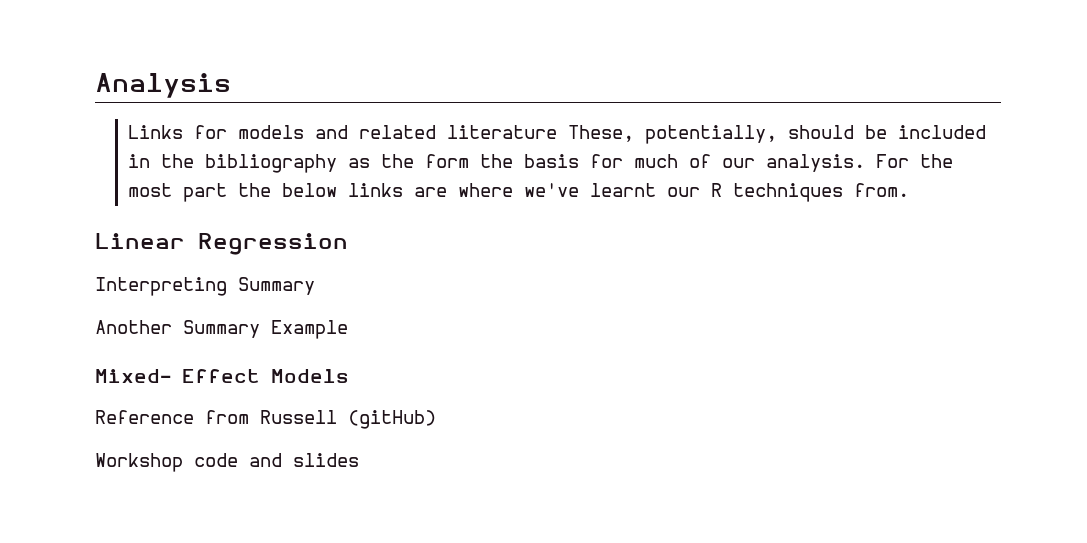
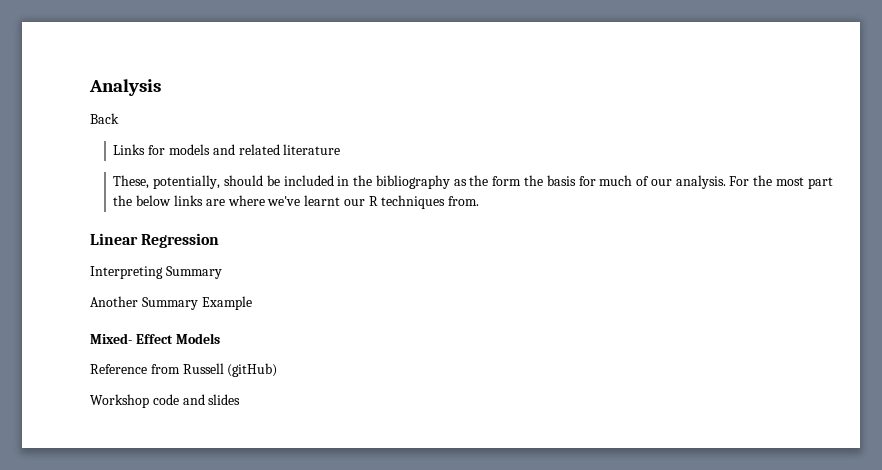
(231, 85) none -> [90,113,119,124] // Back
(558, 132) none -> (341, 149) //

